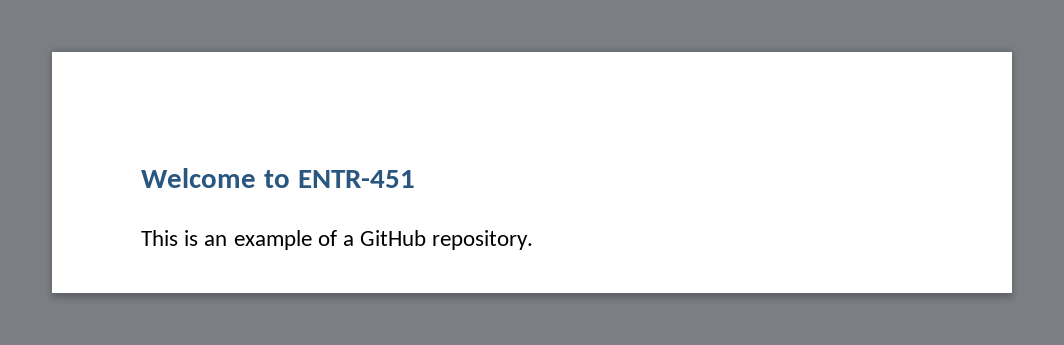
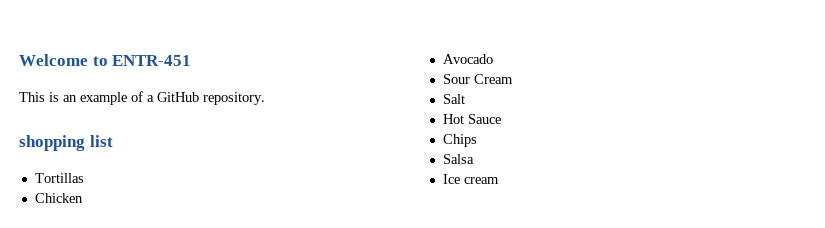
(534, 240) none -> [19,135,113,151] [34,173,84,183] [34,193,83,203] [442,54,493,64] [442,74,513,84] [442,94,465,104] [442,114,501,124] [442,134,477,147] [442,154,474,164] [442,174,499,184] // shopping list // Tortillas // Chicken // Avocado // Sour Cream // Salt // Hot Sauce // Chips // Salsa // Ice cream

